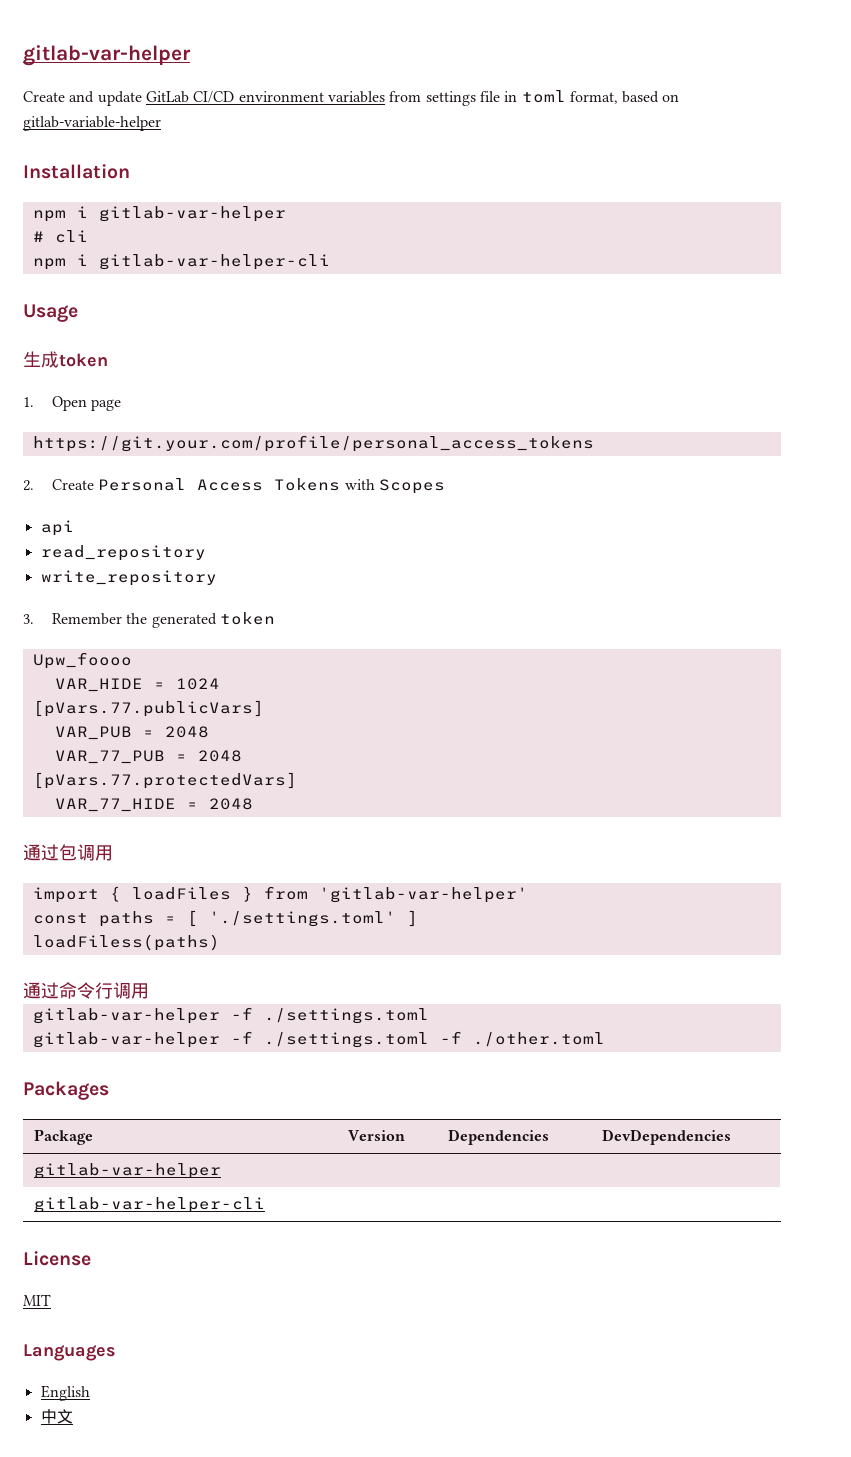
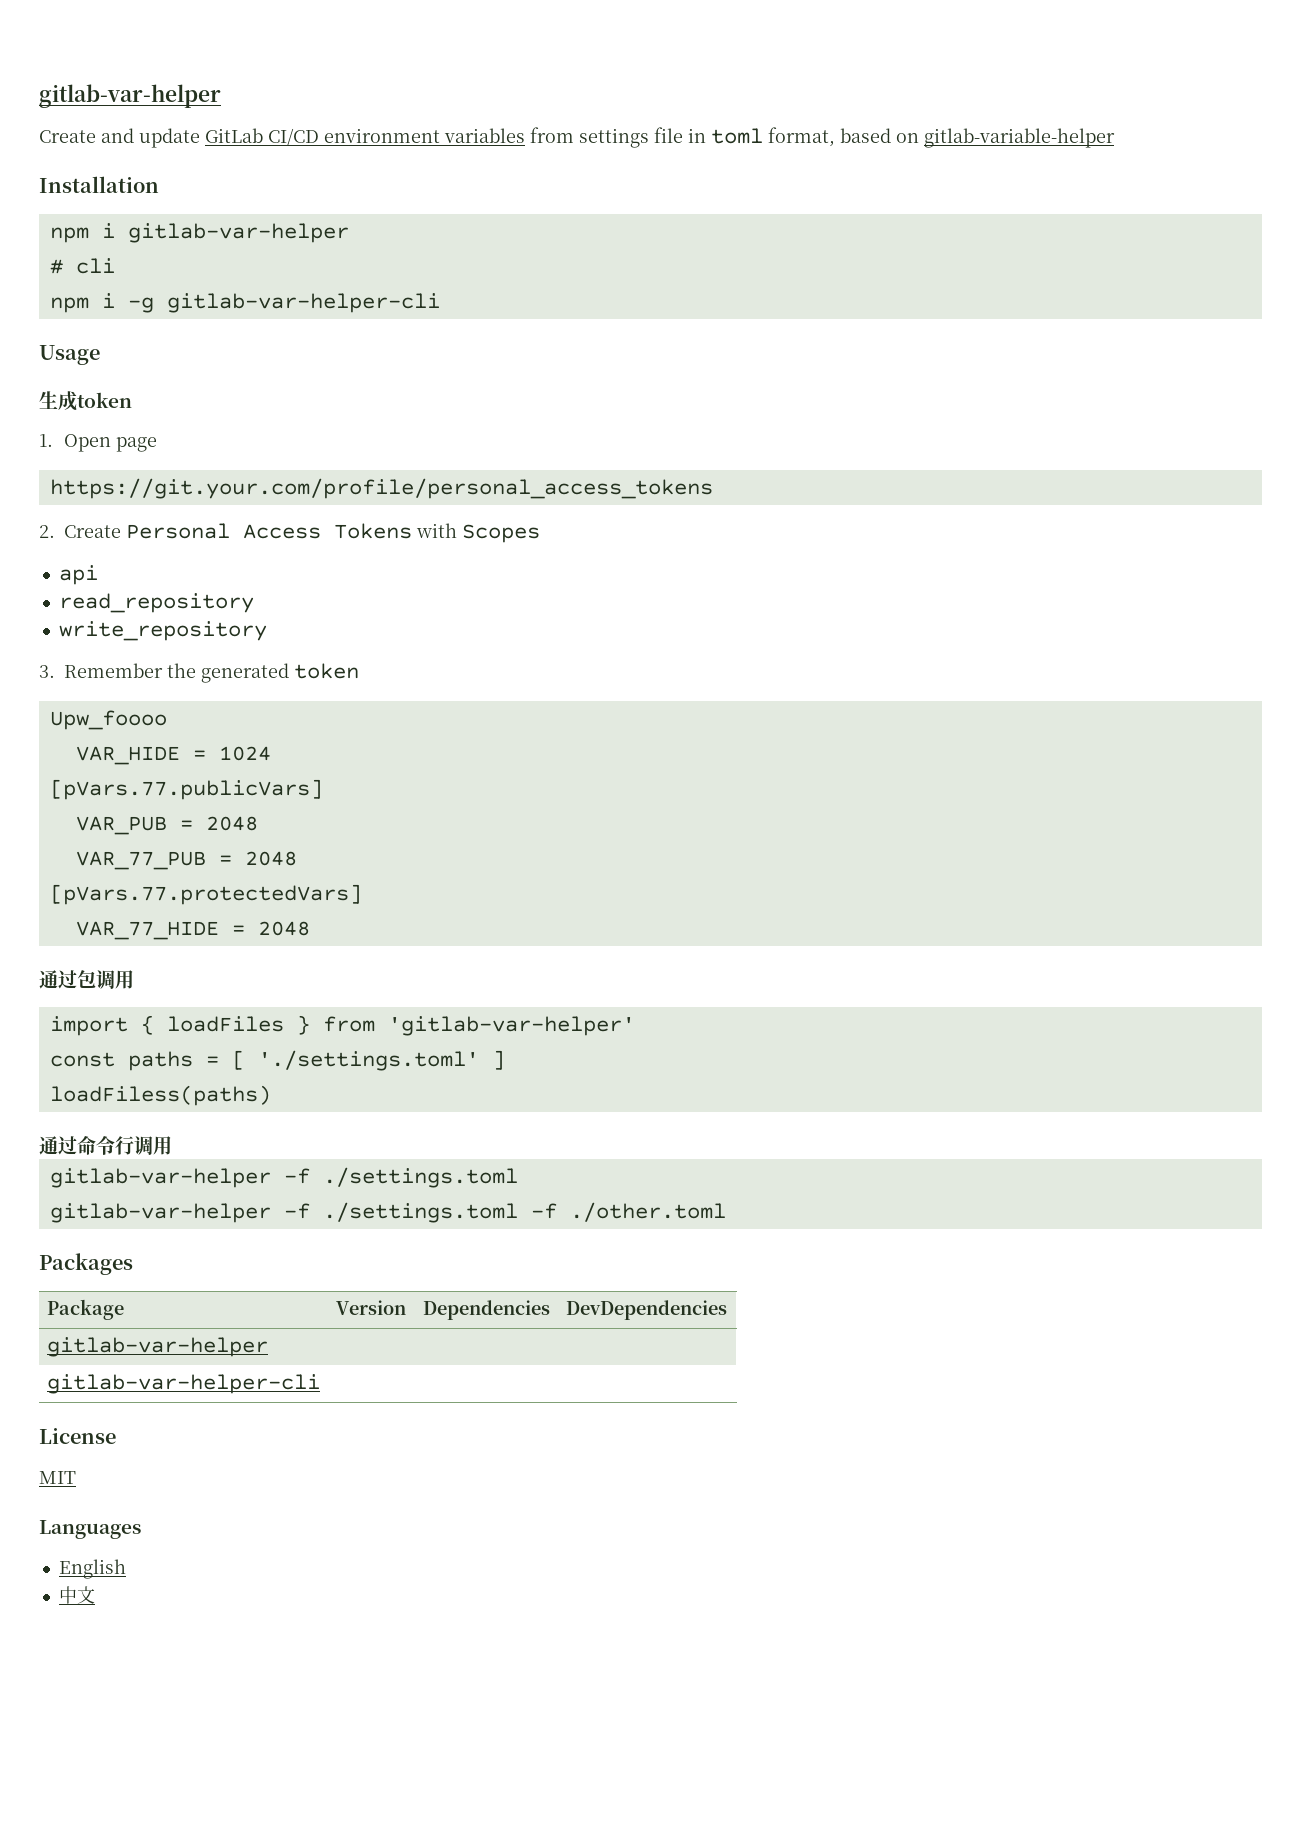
(88, 260) none -> [127,297,154,313] -g

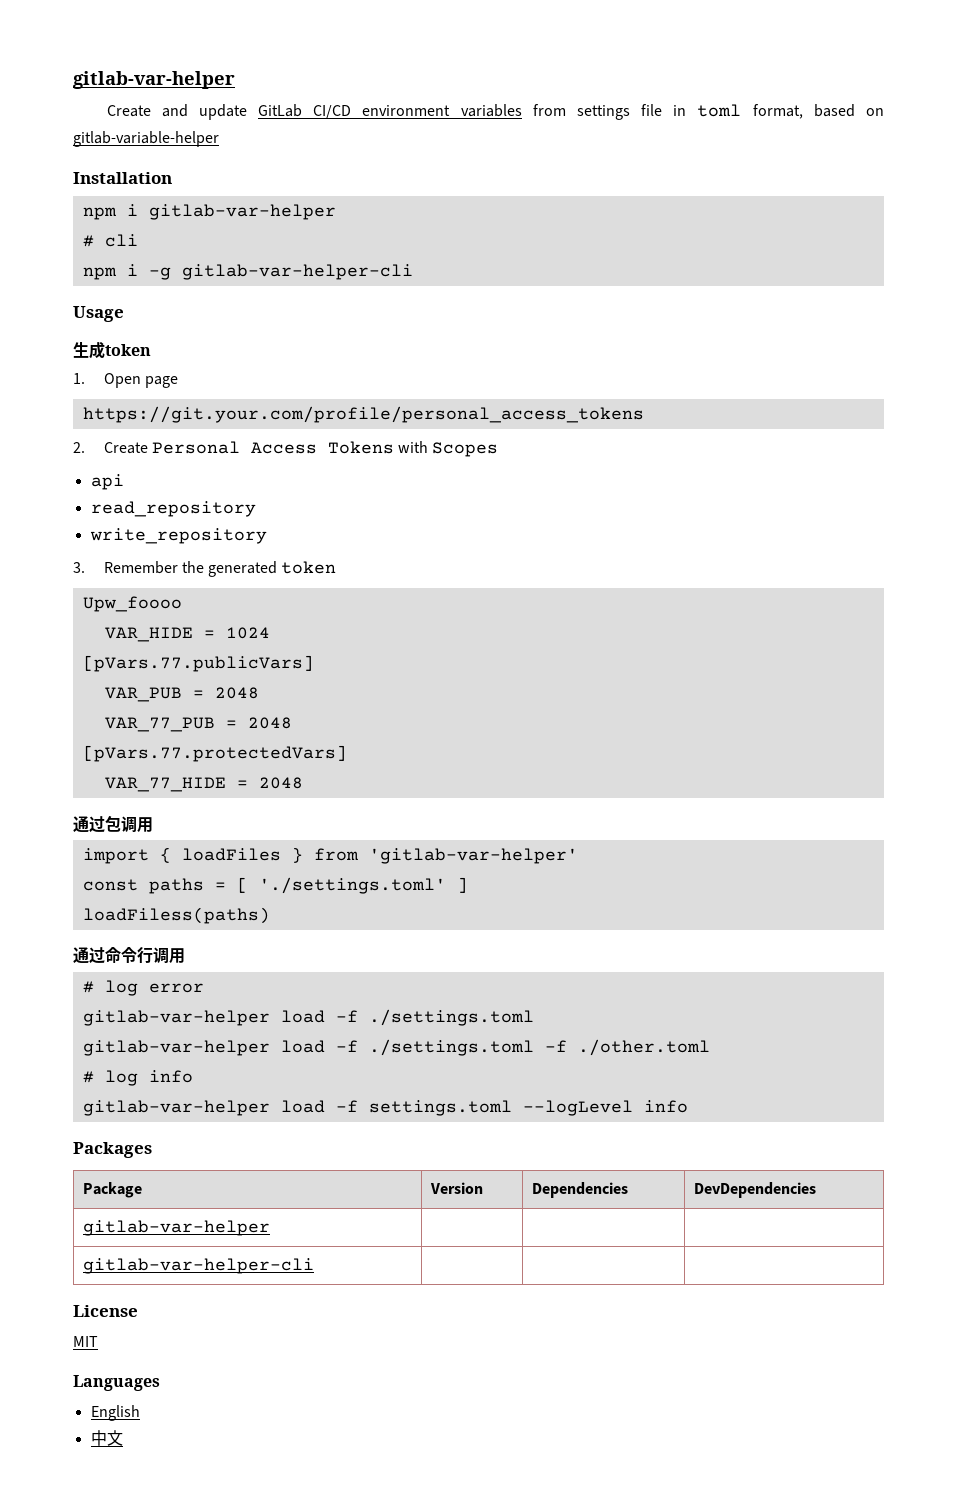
[49,1168,271,1188] // gitlab-var-helper -> [82,980,204,996] [82,1010,325,1026] // # log error // gitlab-var-helper load
(271, 1213) none -> [280,1040,325,1053] load
(726, 1212) none -> [82,1070,193,1086] [82,1100,688,1116] // # log info // gitlab-var-helper load -f settings.toml --logLevel info

